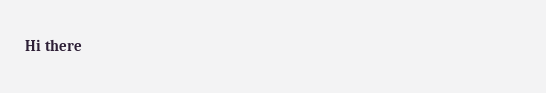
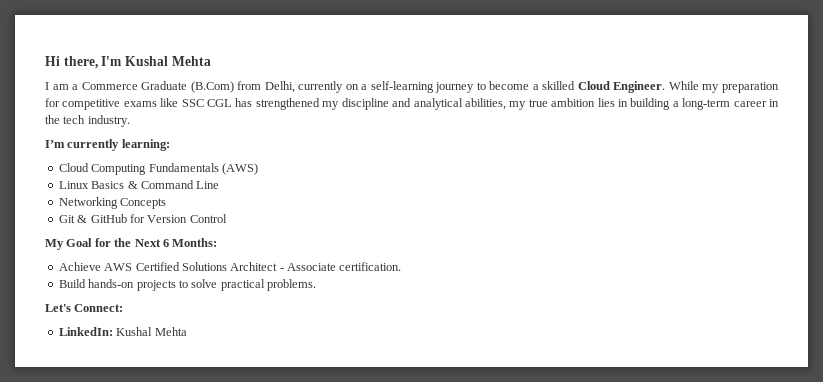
[44,39,82,51] there -> [63,56,211,69] [45,81,779,93] [45,98,779,110] [45,115,130,127] [45,139,170,151] [58,163,258,175] [58,180,220,189] [58,197,167,209] [58,214,227,223] [45,238,218,250] [58,262,402,271] [58,279,316,291] [45,304,124,312] [58,327,187,336] there, I'm Kushal Mehta // I am a Commerce Graduate (B.Com) from Delhi, currently on a self-learning journey to become a skilled Cloud Engineer. While my preparation for competitive exams like SSC CGL has strengthened my discipline and analytical abilities, my true ambition lies in building a long-term career in the tech industry. // I’m currently learning: // Cloud Computing Fundamentals (AWS) // Linux Basics & Command Line // Networking Concepts // Git & GitHub for Version Control // My Goal for the Next 6 Months: // Achieve AWS Certified Solutions Architect - Associate certification. // Build hands-on projects to solve practical problems. // Let's Connect: // LinkedIn: Kushal Mehta

